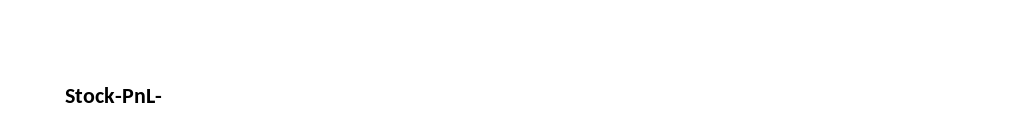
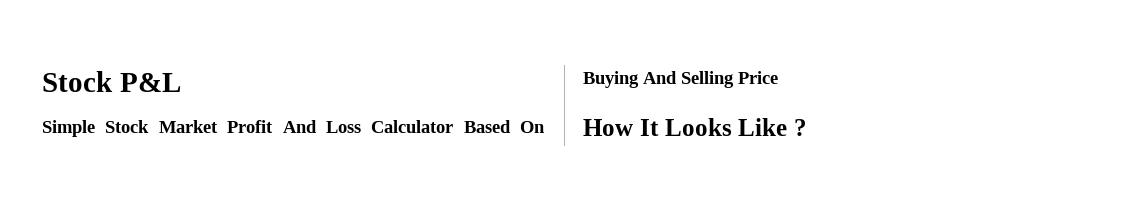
[65,87,162,103] Stock-PnL- -> [42,71,181,92] [42,120,545,137] [583,71,778,88] [583,118,807,136] Stock P&L // Simple Stock Market Profit And Loss Calculator Based On Buying And Selling Price // How It Looks Like ?

